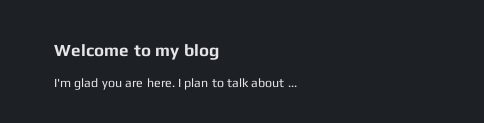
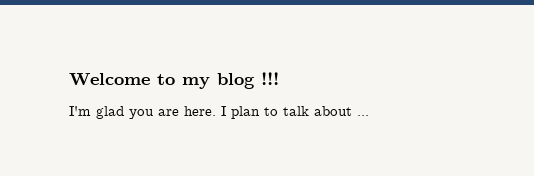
(219, 52) none -> [261,72,279,85] !!!

